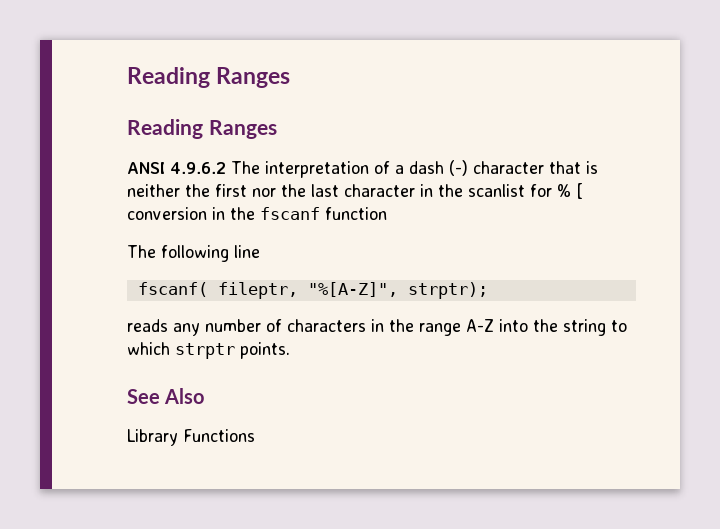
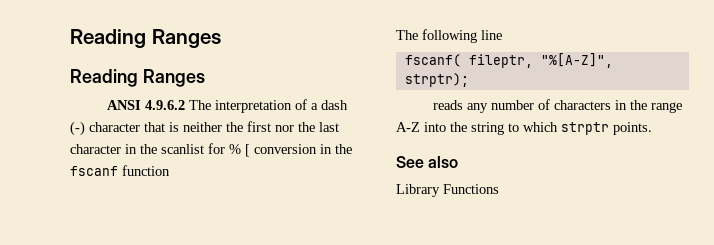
[164,388,205,404] Also -> [428,156,459,168] also

